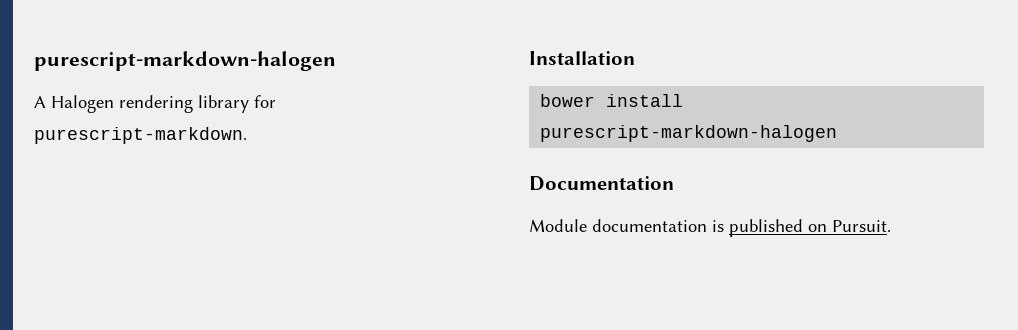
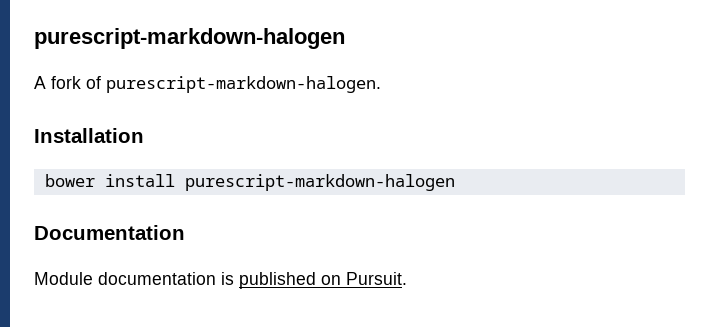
[51,95,276,113] [34,127,247,144] Halogen rendering library for purescript-markdown. -> [51,76,381,93] fork of purescript-markdown-halogen.

